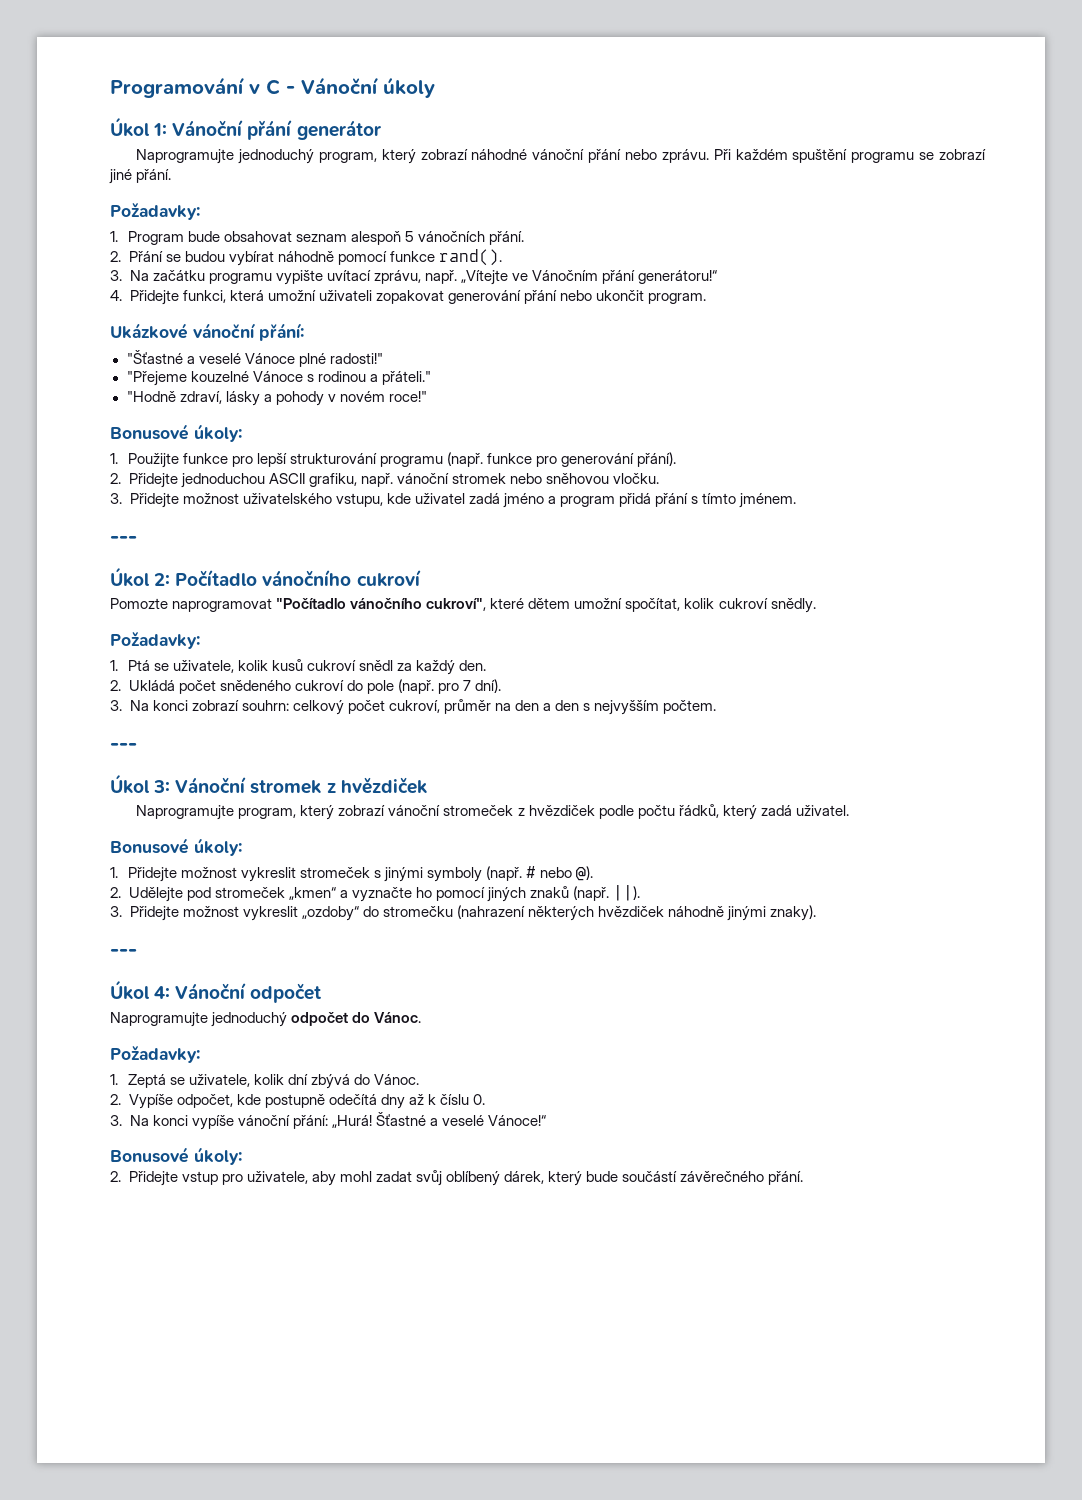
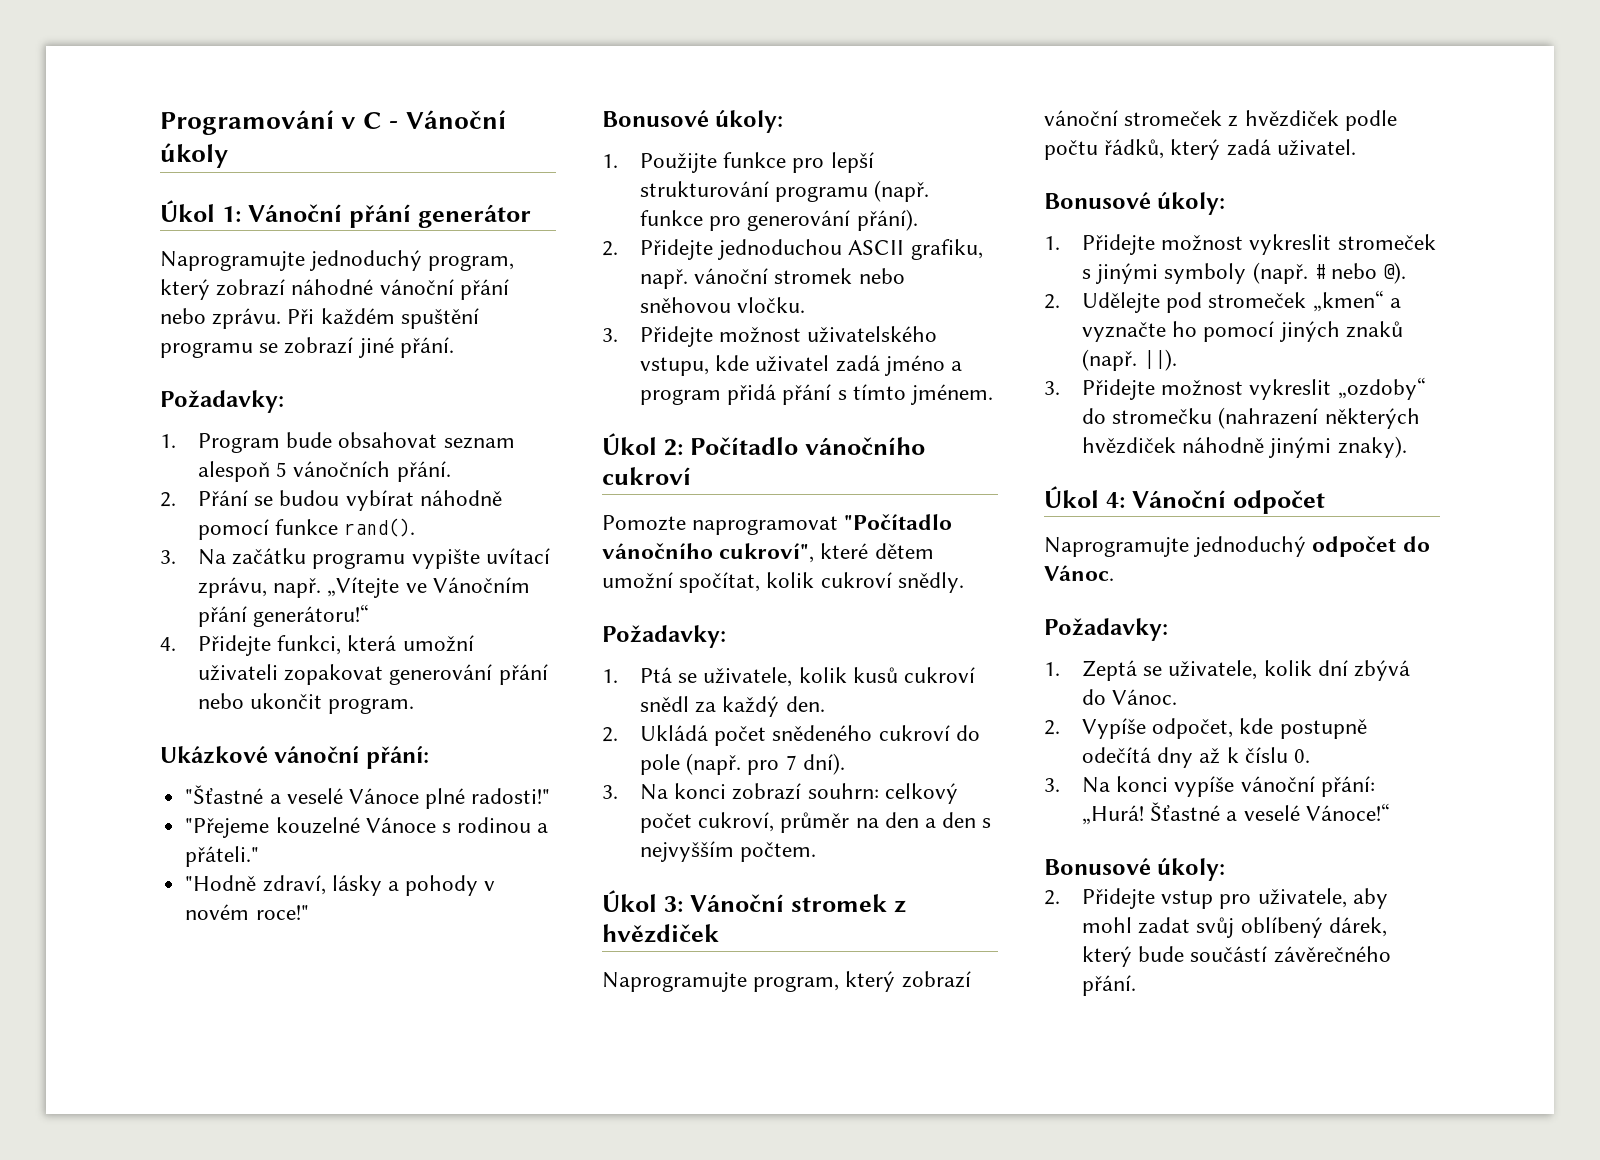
[110,536,137,544] // --- -> (993, 394) none
[110,743,137,751] // --- -> (817, 852) none
[110,949,137,957] // --- -> (1407, 447) none

